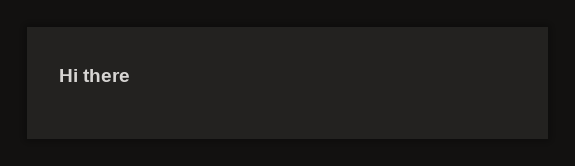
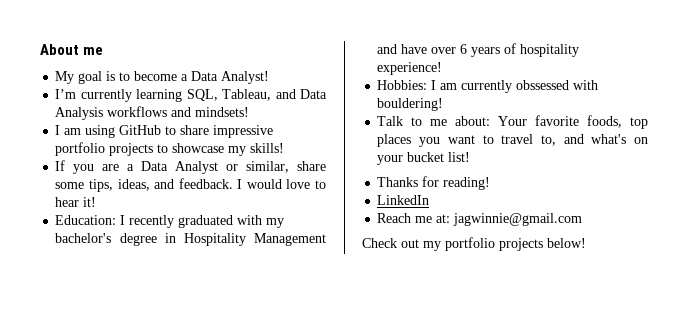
[59,69,131,82] Hi there -> [40,44,104,55] [55,71,270,84] [55,89,327,102] [55,106,250,120] [55,125,274,138] [55,142,285,156] [55,160,326,174] [55,178,326,192] [55,197,97,207] [55,215,285,228] [55,233,326,246] [377,43,580,57] [377,62,443,75] [377,80,599,93] [377,98,444,111] [377,115,648,129] [377,134,648,147] [377,152,471,165] [377,176,491,190] [377,195,430,205] [377,213,583,226] [362,237,586,251] About me // My goal is to become a Data Analyst! // I’m currently learning SQL, Tableau, and Data Analysis workflows and mindsets! // I am using GitHub to share impressive portfolio projects to showcase my skills! // If you are a Data Analyst or similar, share some tips, ideas, and feedback. I would love to hear it! // Education: I recently graduated with my bachelor's degree in Hospitality Management and have over 6 years of hospitality experience! // Hobbies: I am currently obssessed with bouldering! // Talk to me about: Your favorite foods, top places you want to travel to, and what's on your bucket list! // Thanks for reading! // LinkedIn // Reach me at: jagwinnie@gmail.com // Check out my portfolio projects below!

